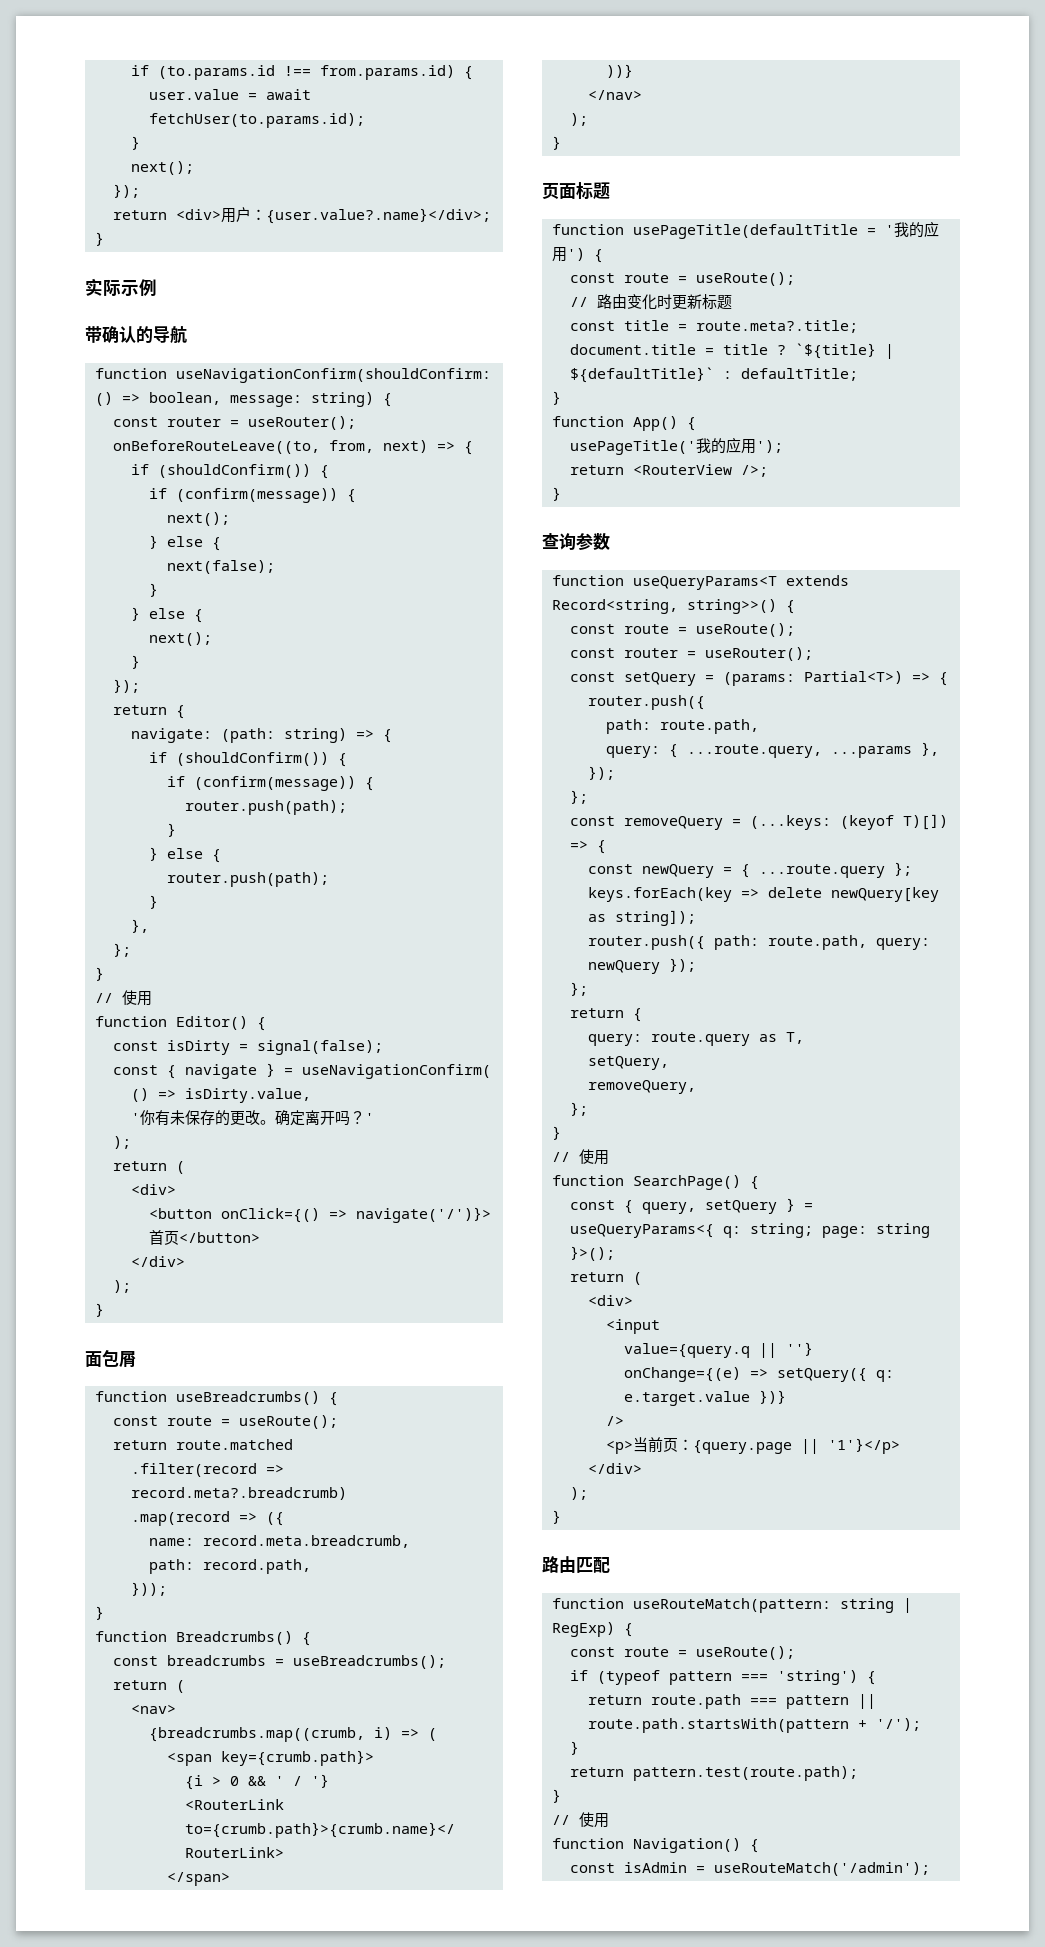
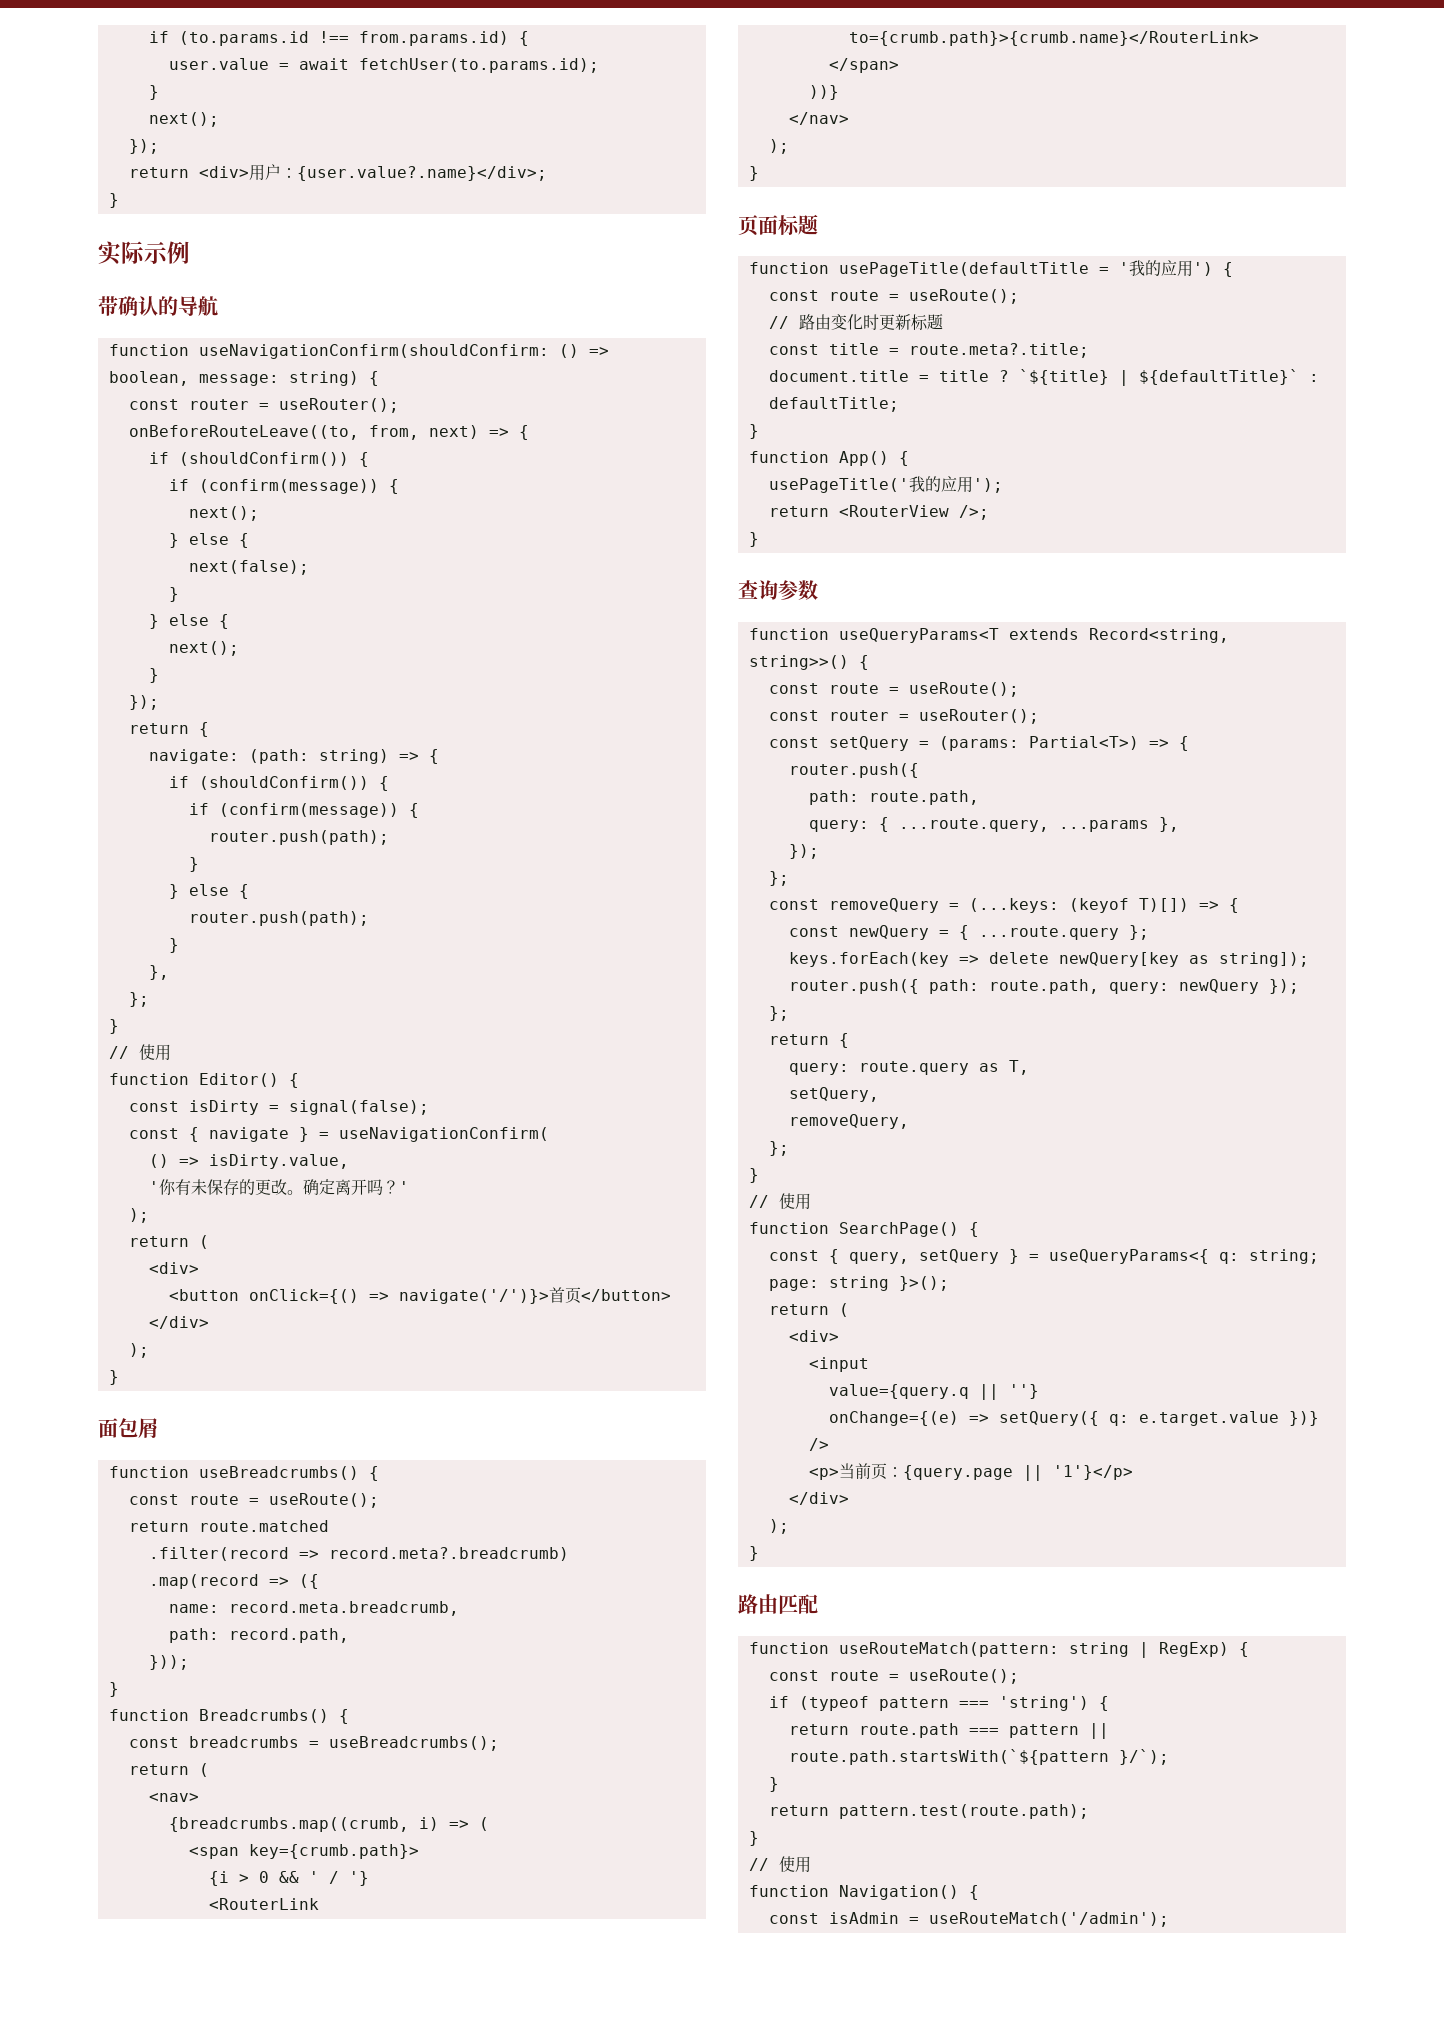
[587,1718,921,1733] route.path.startsWith(pattern + '/'); -> [788,1749,1169,1765] route.path.startsWith(`${pattern }/`);

